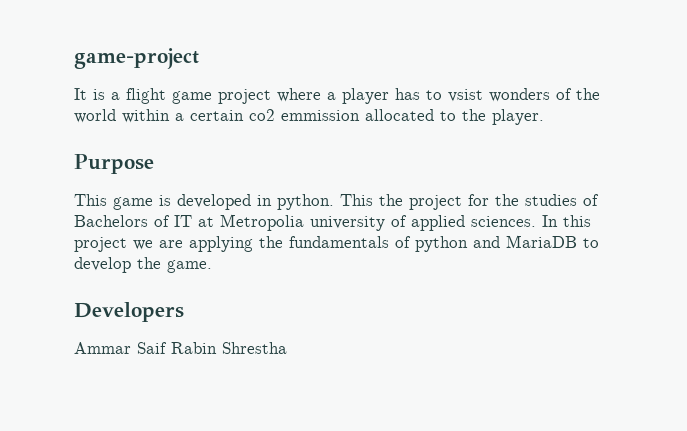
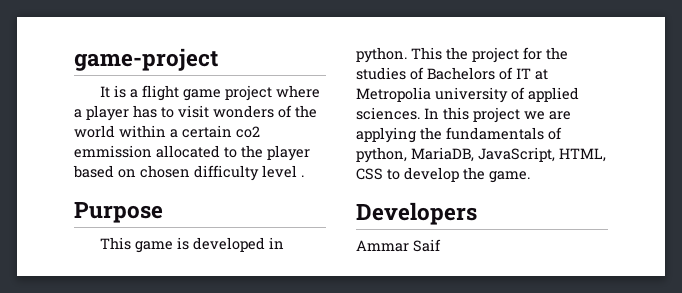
[448,89,483,102] vsist -> [178,105,209,118] visit
[492,109,544,125] player. -> [267,145,310,161] [73,165,304,181] player based on chosen difficulty level .
[415,235,577,252] python and MariaDB -> [356,147,606,163] [356,168,383,180] python, MariaDB, JavaScript, HTML, CSS
[171,342,287,354] Rabin Shrestha -> (441, 245) none

